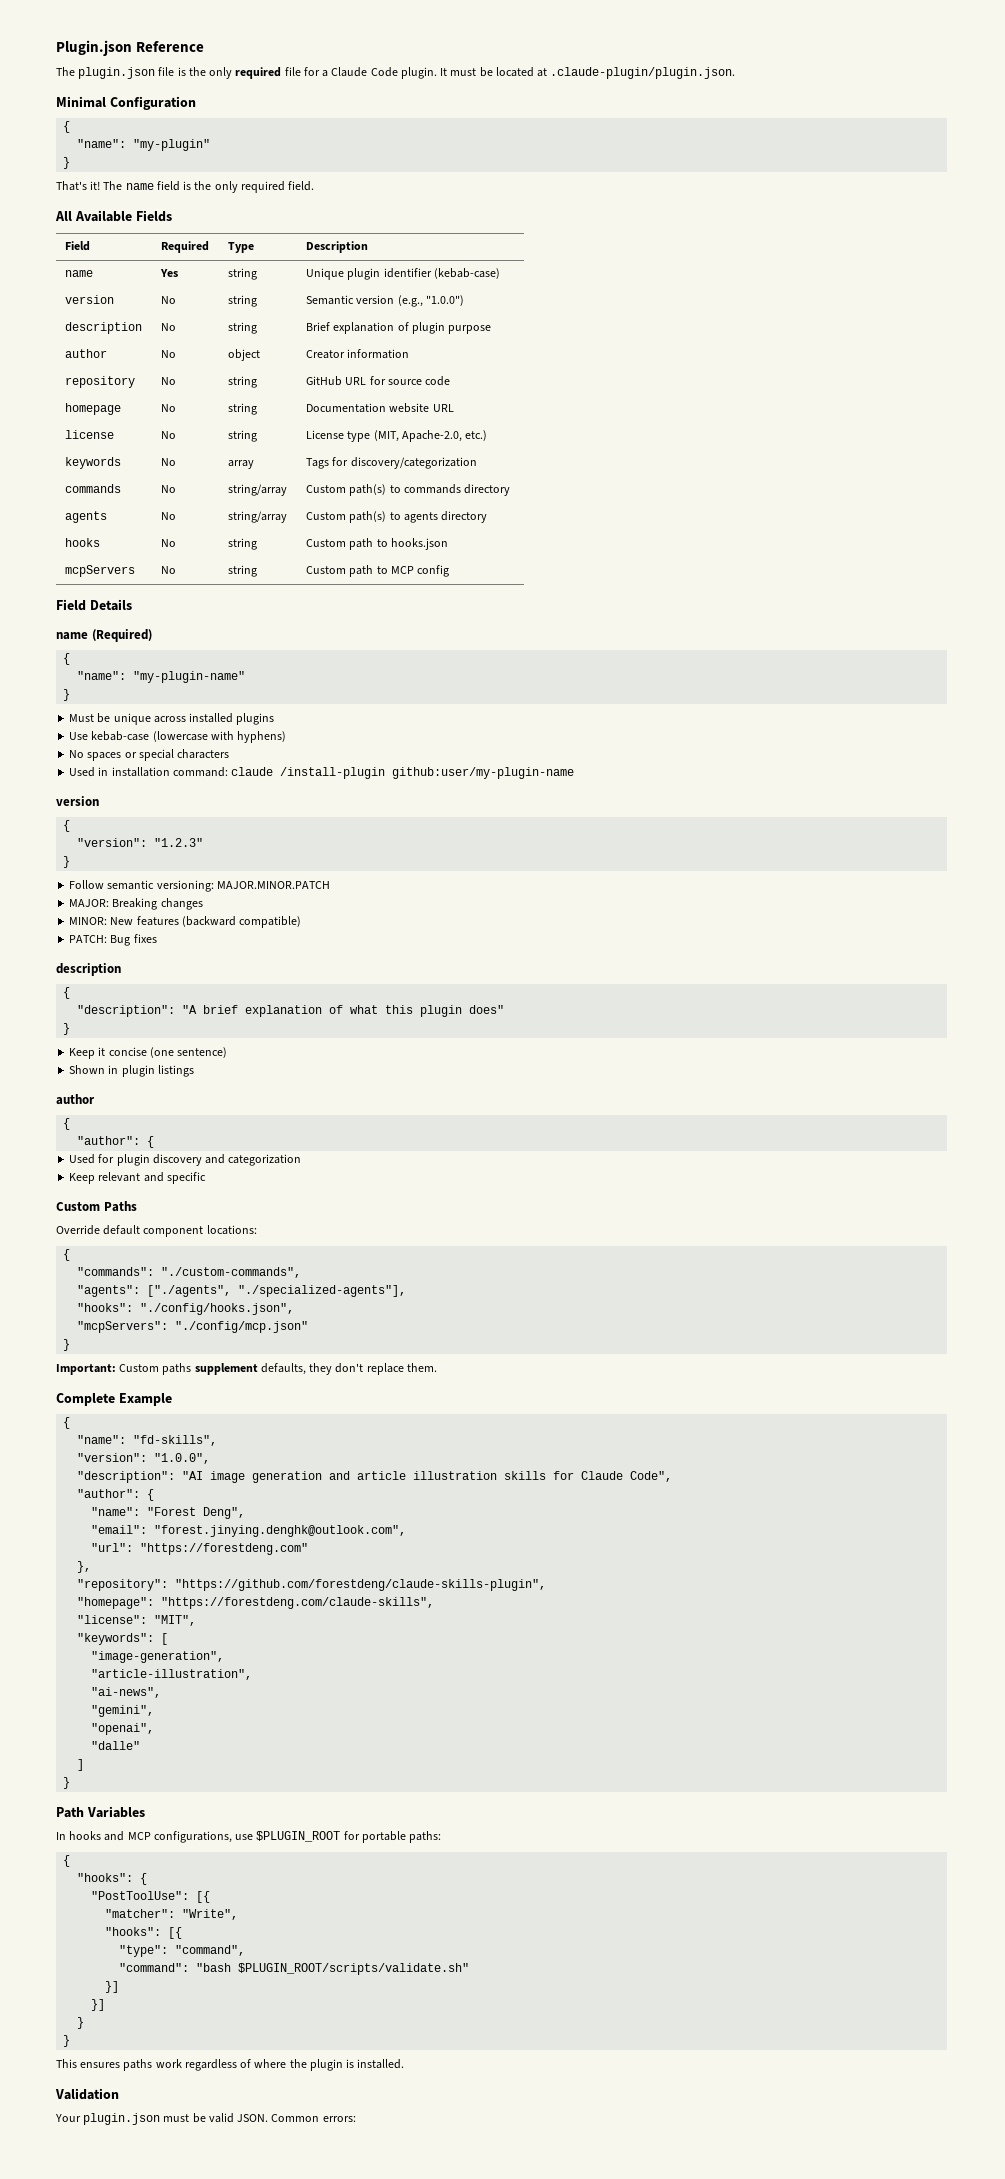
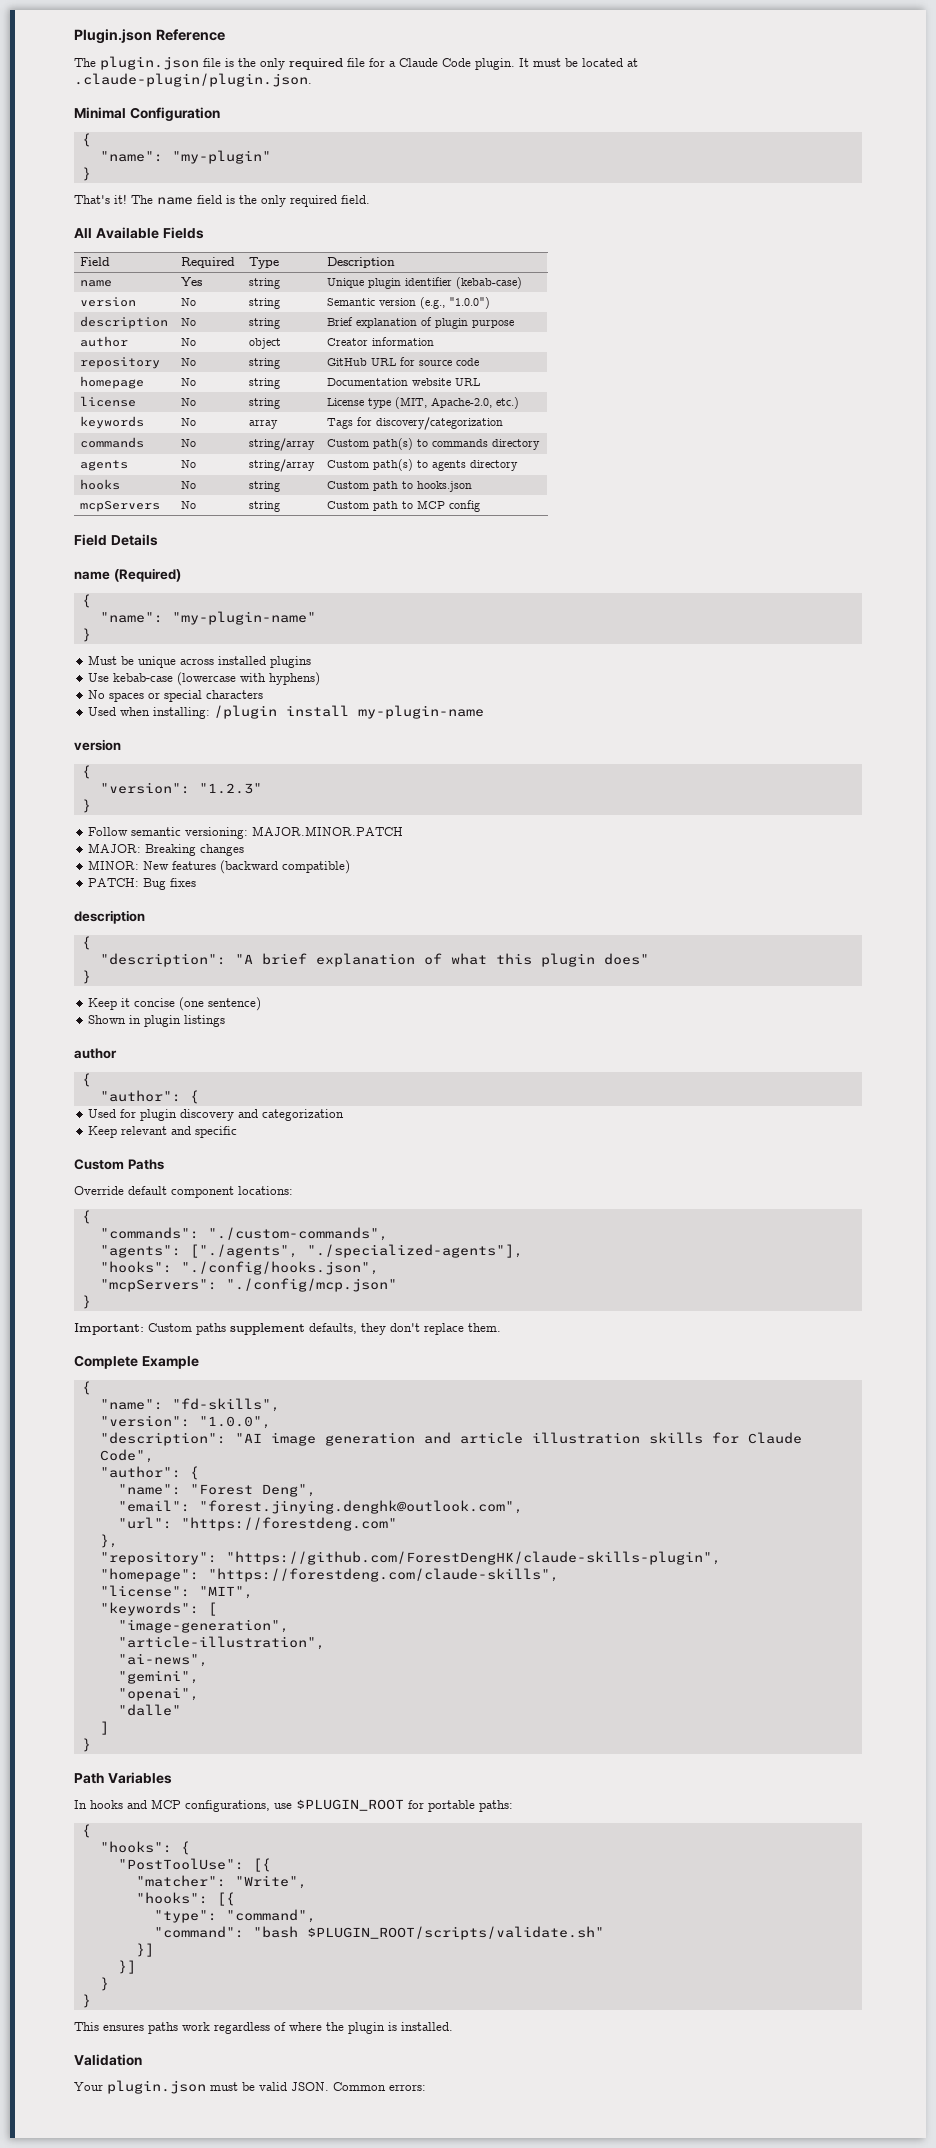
[98,767,575,779] in installation command: claude /install-plugin github:user/my-plugin-name -> [120,705,485,719] when installing: /plugin install my-plugin-name
[175,1579,547,1591] "https://github.com/forestdeng/claude-skills-plugin", -> [225,1551,721,1565] "https://github.com/ForestDengHK/claude-skills-plugin",

